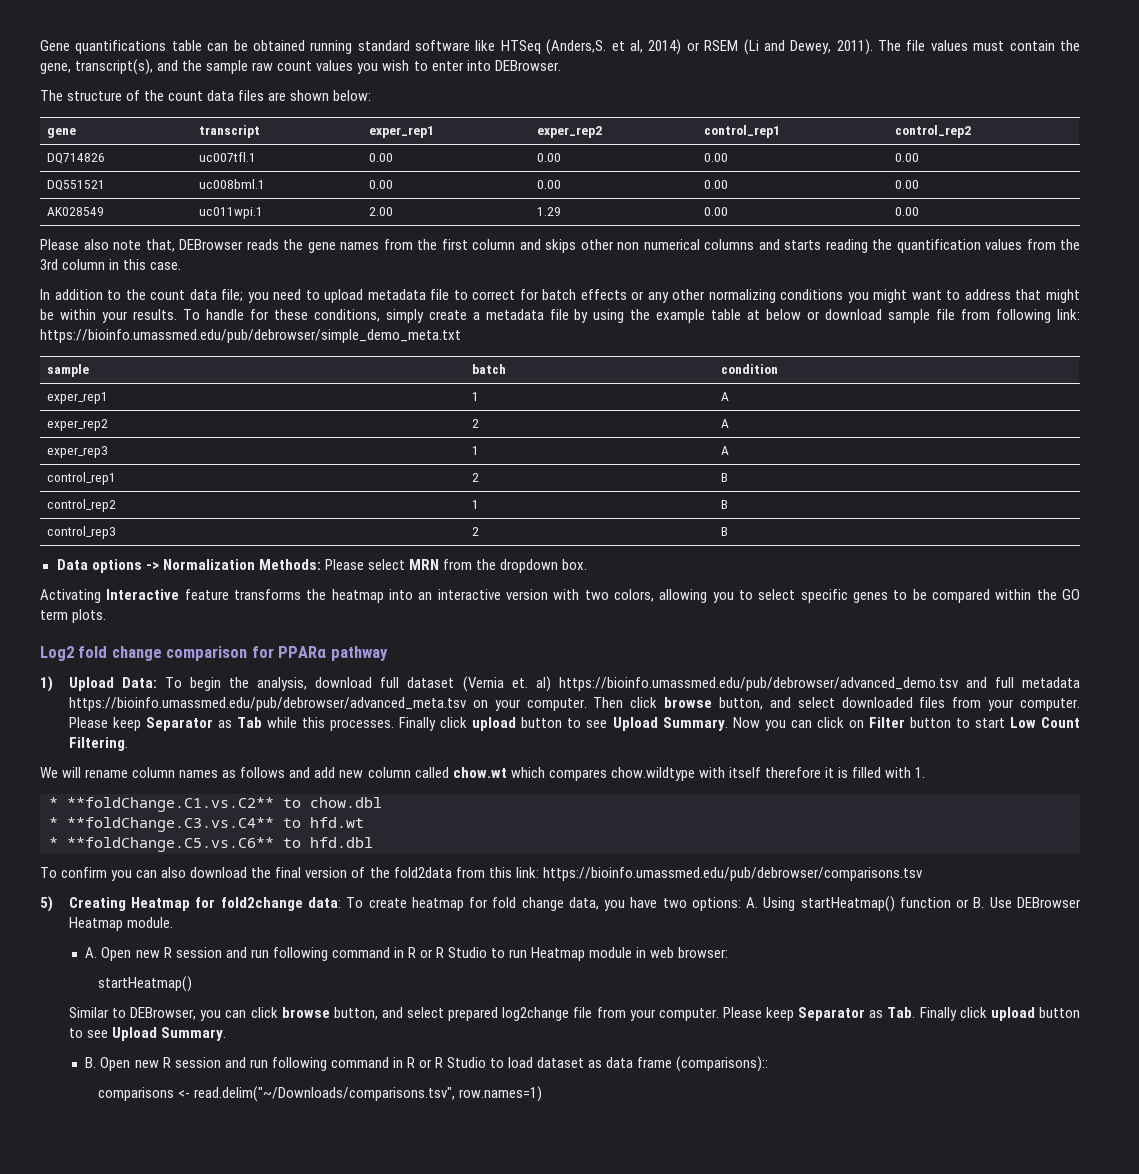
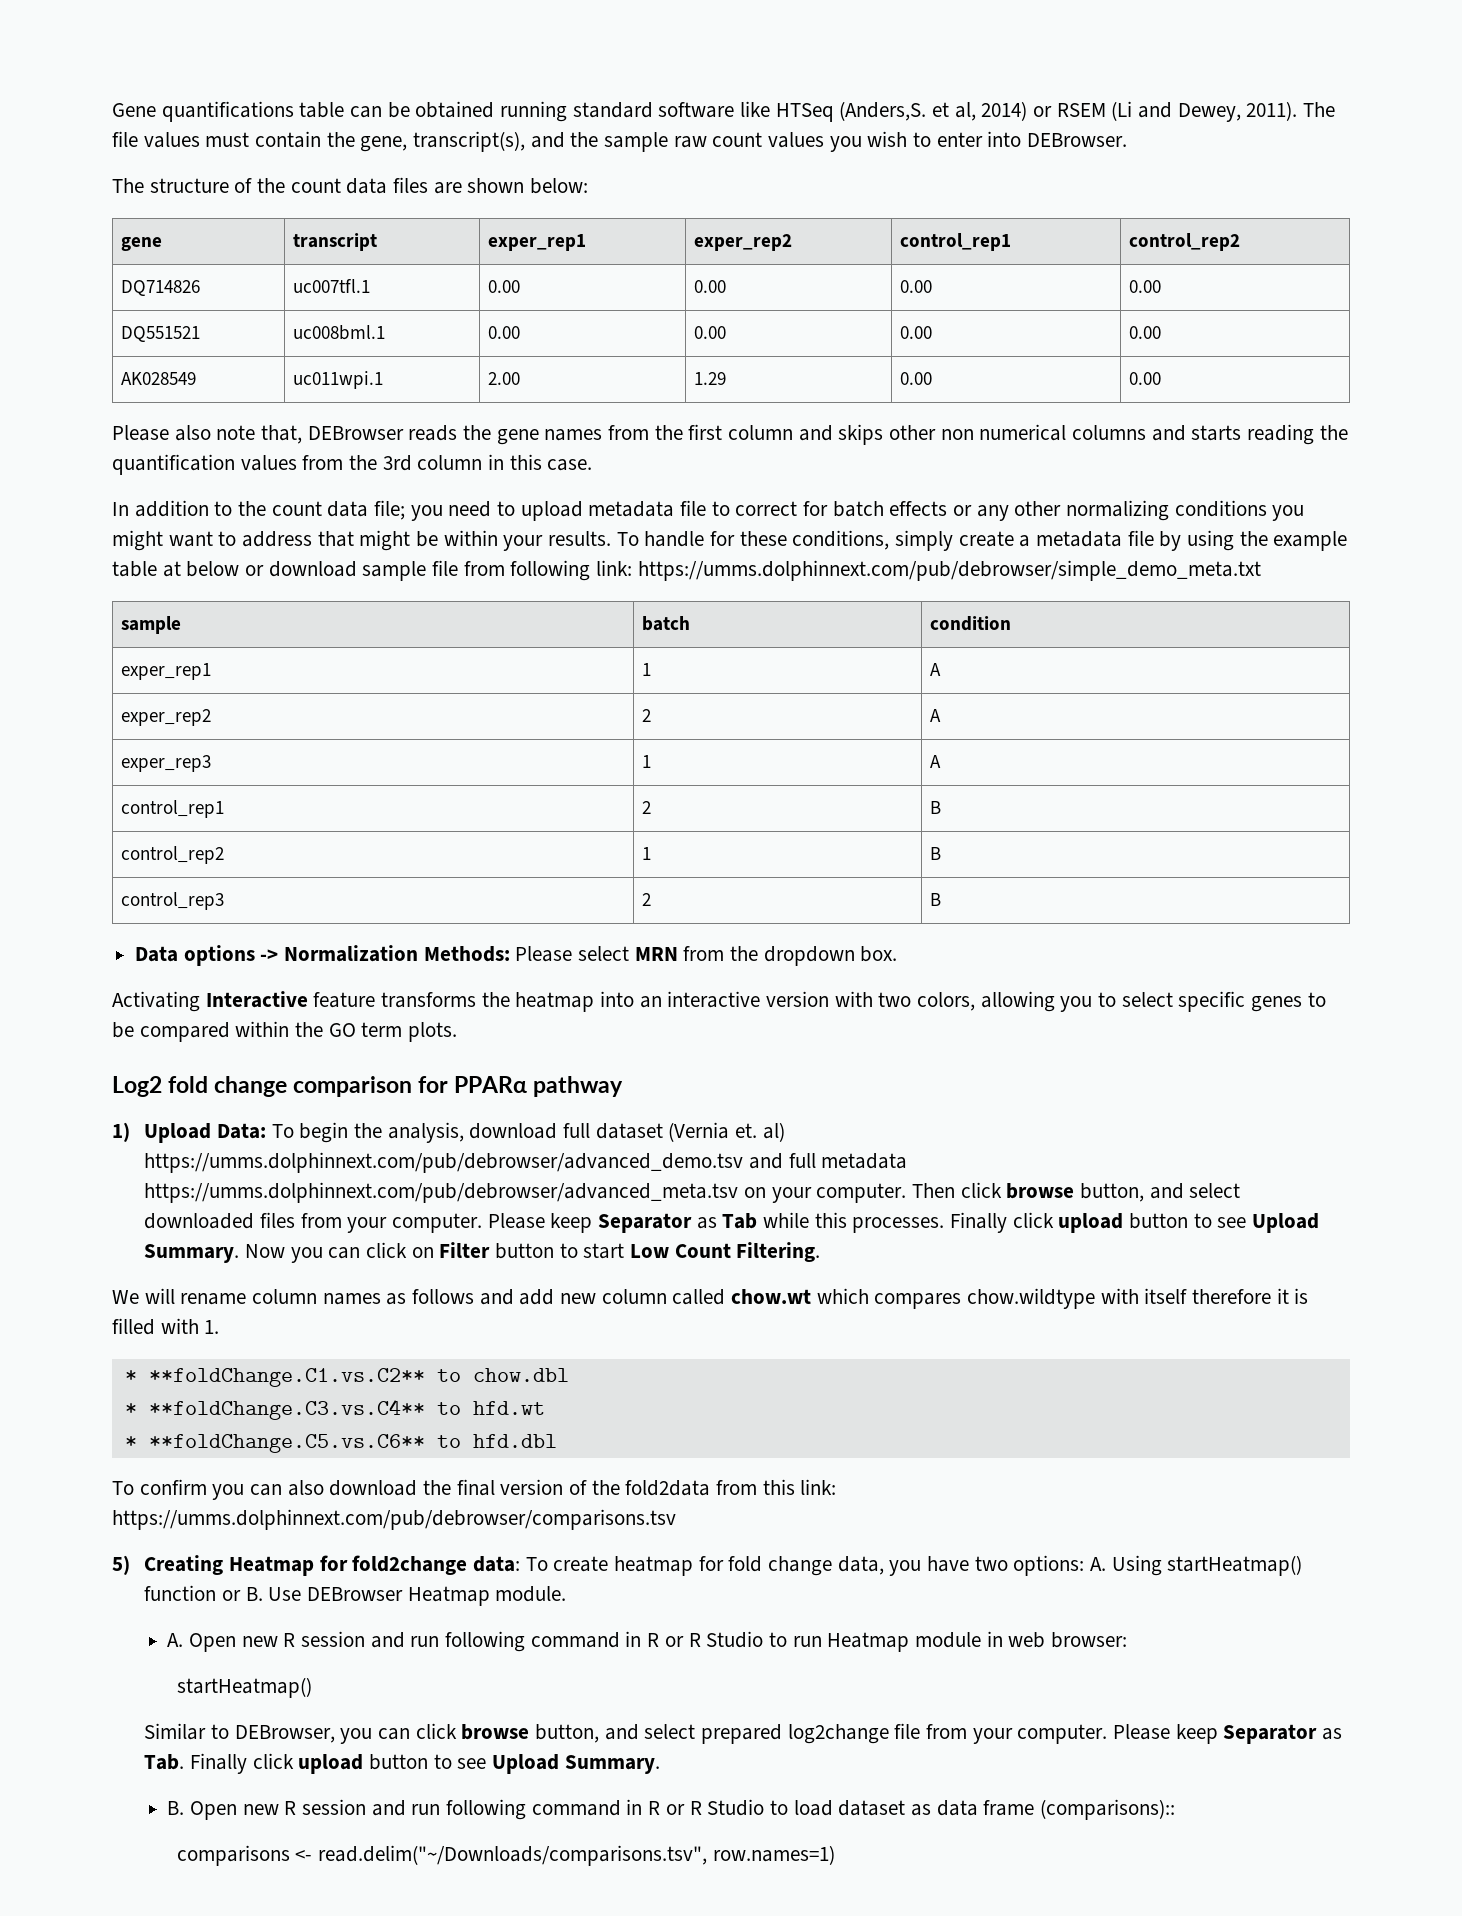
[40,329,461,343] https://bioinfo.umassmed.edu/pub/debrowser/simple_demo_meta.txt -> [637,560,1261,581] https://umms.dolphinnext.com/pub/debrowser/simple_demo_meta.txt
[558,677,959,691] https://bioinfo.umassmed.edu/pub/debrowser/advanced_demo.tsv -> [144,1152,744,1173] https://umms.dolphinnext.com/pub/debrowser/advanced_demo.tsv
[68,697,467,711] https://bioinfo.umassmed.edu/pub/debrowser/advanced_meta.tsv -> [144,1182,739,1203] https://umms.dolphinnext.com/pub/debrowser/advanced_meta.tsv
[542,867,923,881] https://bioinfo.umassmed.edu/pub/debrowser/comparisons.tsv -> [112,1509,676,1530] https://umms.dolphinnext.com/pub/debrowser/comparisons.tsv

